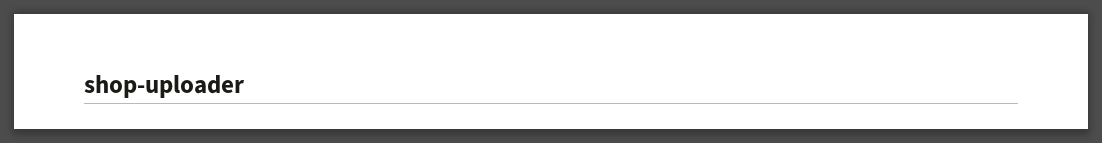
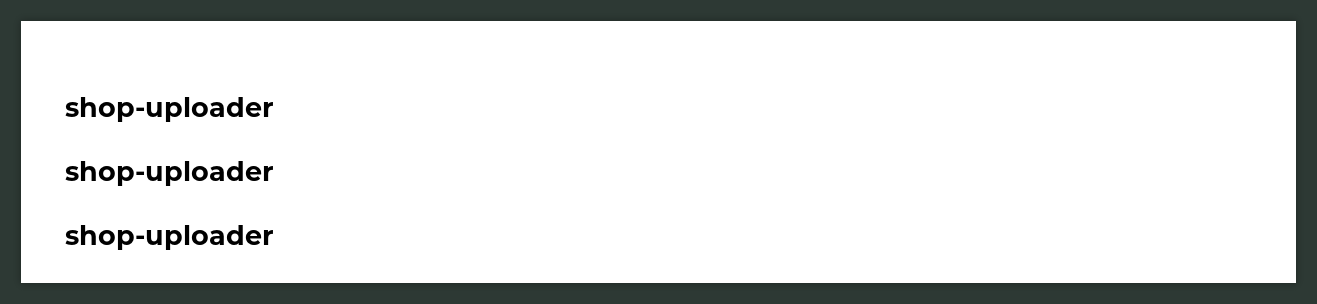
[84,75,244,98] shop-uploader -> [65,97,274,122] [65,161,274,186] [65,225,274,250] shop-uploader // shop-uploader // shop-uploader

